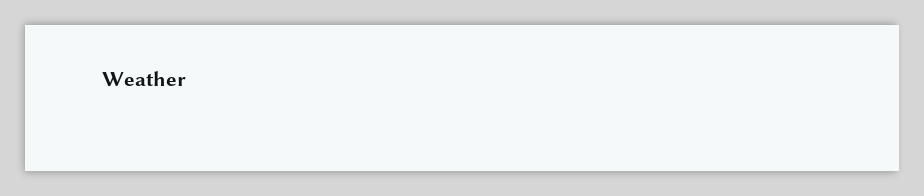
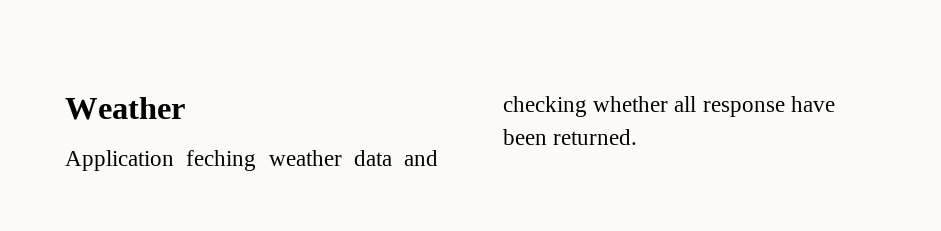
(186, 78) none -> [65,150,438,171] [503,96,835,117] [503,129,638,145] // Application feching weather data and checking whether all response have been returned.

